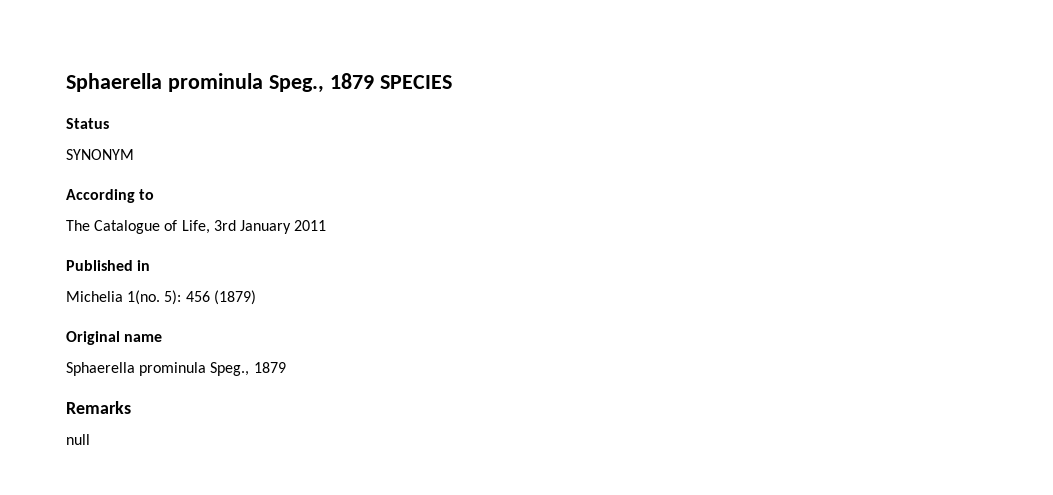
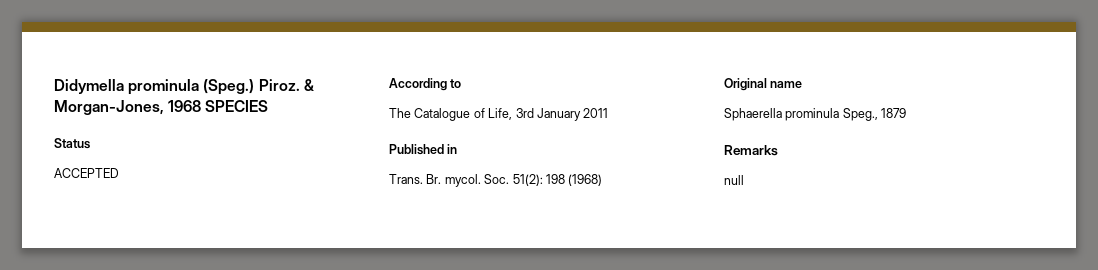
[66,73,374,93] Sphaerella prominula Speg., 1879 -> [54,79,314,95] [54,100,202,115] Didymella prominula (Speg.) Piroz. & Morgan-Jones, 1968
[66,149,134,160] SYNONYM -> [54,168,119,178] ACCEPTED
[66,290,256,305] Michelia 1(no. 5): 456 (1879) -> [389,174,603,187] Trans. Br. mycol. Soc. 51(2): 198 (1968)

